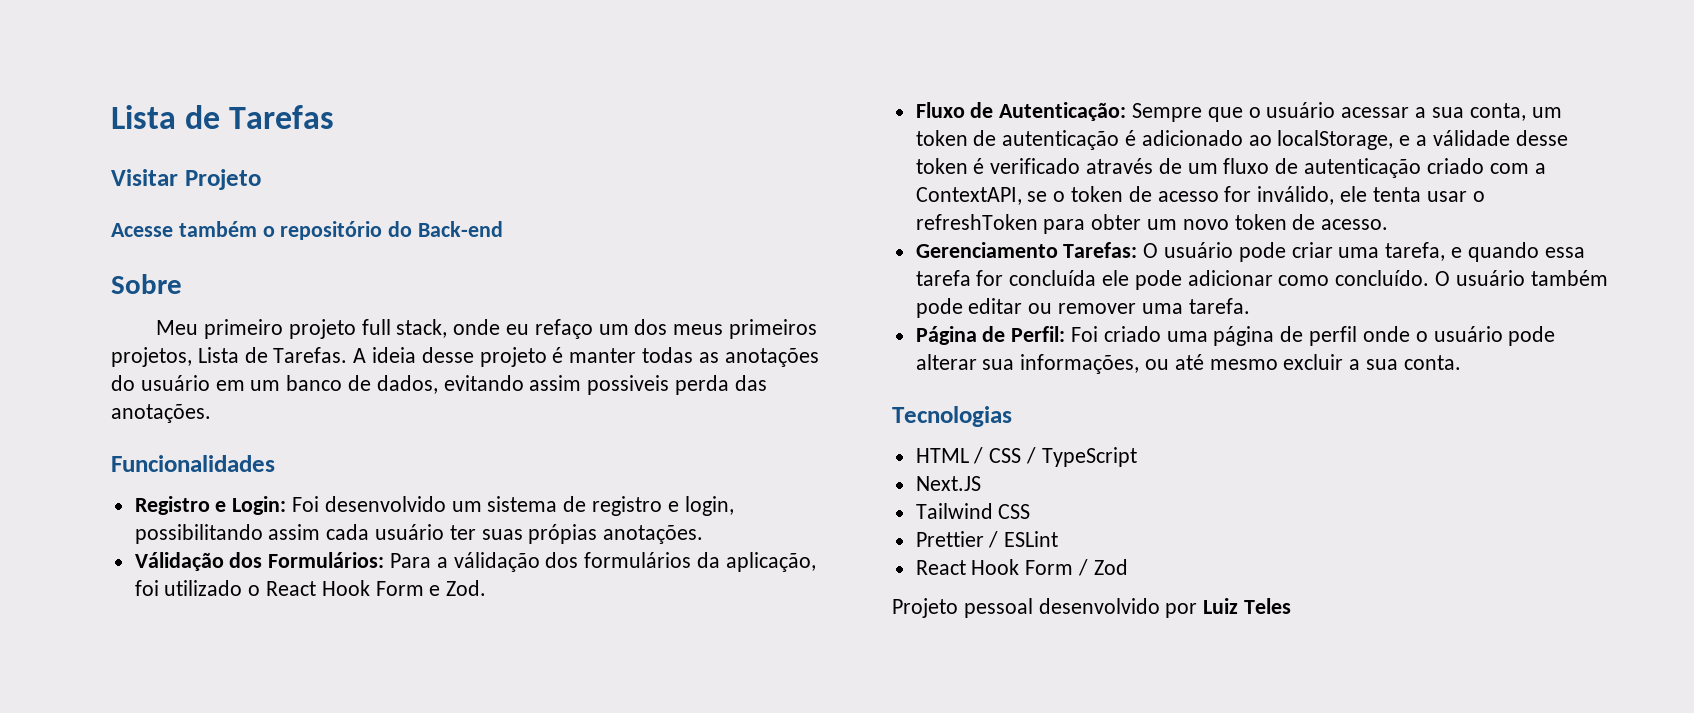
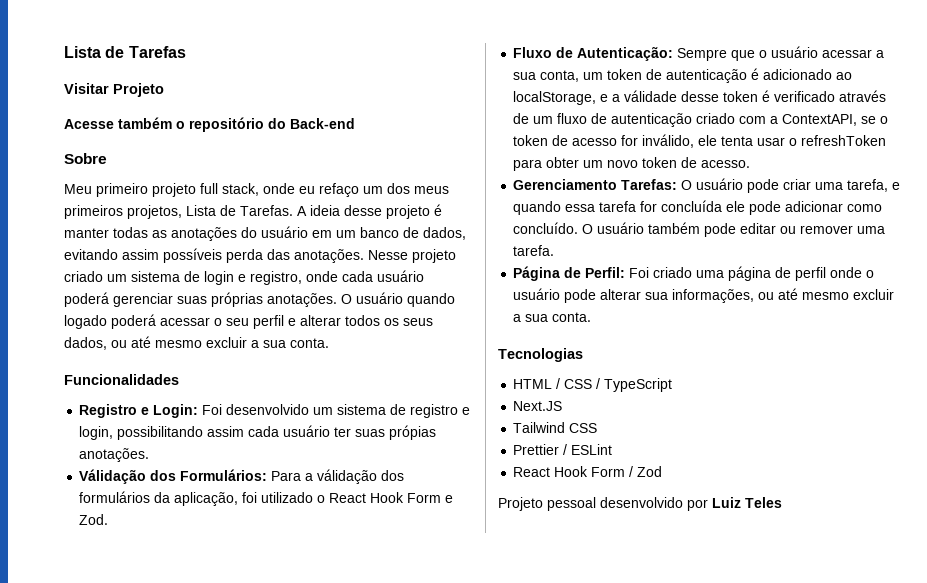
[587,375,670,395] possiveis -> [163,248,222,263] possíveis
(211, 413) none -> [368,249,456,263] [64,270,424,285] [64,292,455,307] [64,314,433,329] [64,336,329,350] Nesse projeto criado um sistema de login e registro, onde cada usuário poderá gerenciar suas próprias anotações. O usuário quando logado poderá acessar o seu perfil e alterar todos os seus dados, ou até mesmo excluir a sua conta.

